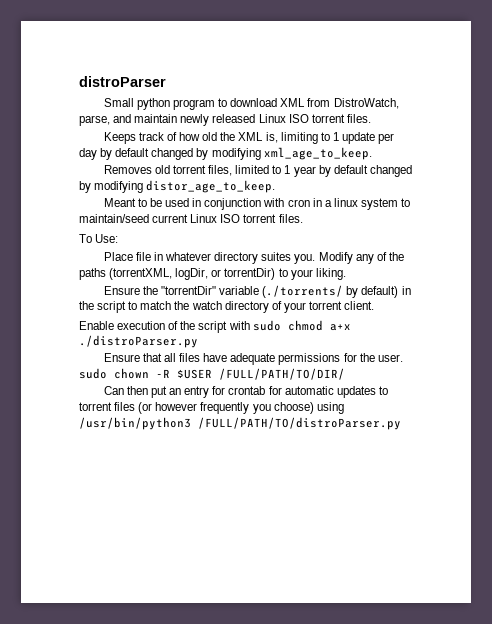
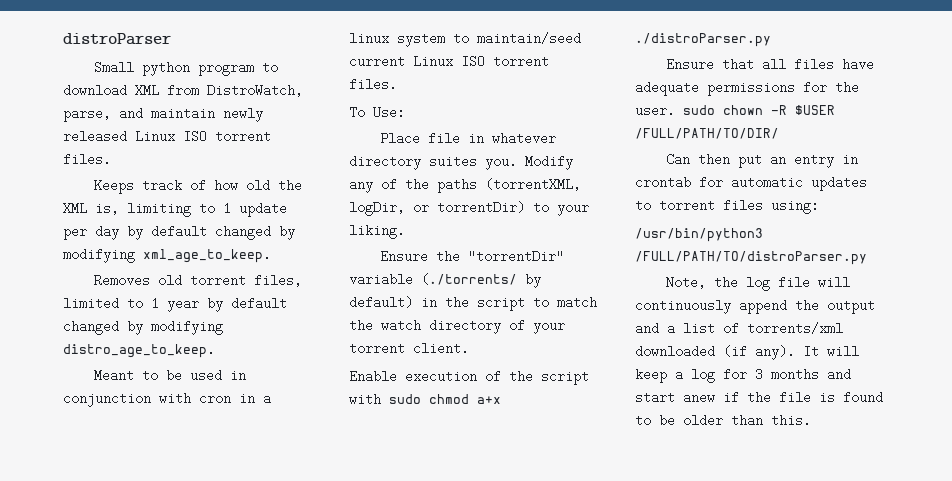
[146,180,276,193] distor_age_to_keep. -> [63,343,215,358] distro_age_to_keep.
[212,386,226,395] for -> [841,155,858,164] in
[138,402,344,414] [79,417,401,430] (or however frequently you choose) using /usr/bin/python3 /FULL/PATH/TO/distroParser.py -> [771,199,819,214] [635,228,763,242] [635,251,867,265] [665,276,850,291] [635,299,875,314] [635,322,843,335] [635,345,859,360] [635,368,851,383] [635,391,883,404] [635,414,811,427] using: // /usr/bin/python3 /FULL/PATH/TO/distroParser.py // Note, the log file will continuously append the output and a list of torrents/xml downloaded (if any). It will keep a log for 3 months and start anew if the file is found to be older than this.

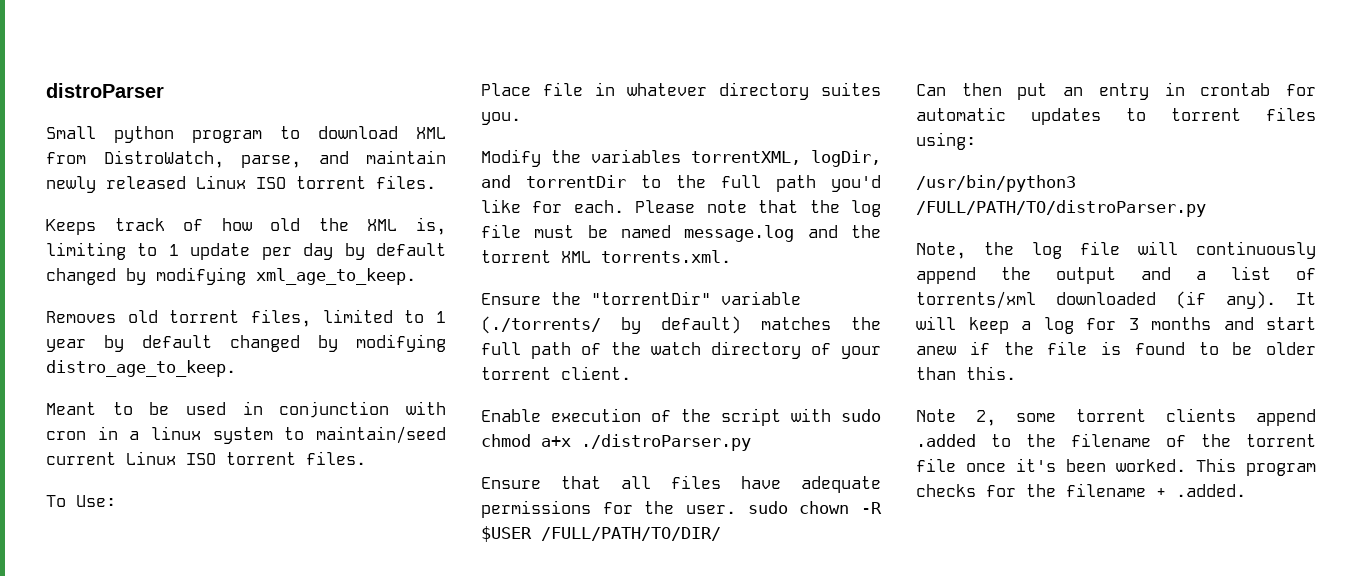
[525,155,573,170] [349,178,581,193] [349,201,589,216] [349,224,405,239] Modify any of the paths (torrentXML, logDir, or torrentDir) to your liking. -> [481,149,881,167] [481,175,881,192] [481,199,881,217] [481,224,881,242] [481,250,731,263] // Modify the variables torrentXML, logDir, and torrentDir to the full path you'd like for each. Please note that the log file must be named message.log and the torrent XML torrents.xml.
[421,296,597,311] in the script to match -> [761,317,881,330] [481,342,601,359] matches the full path of
(811, 420) none -> [916,408,1316,426] [916,433,1316,447] [916,458,1316,476] [916,483,1246,497] // Note 2, some torrent clients append .added to the filename of the torrent file once it's been worked. This program checks for the filename + .added.

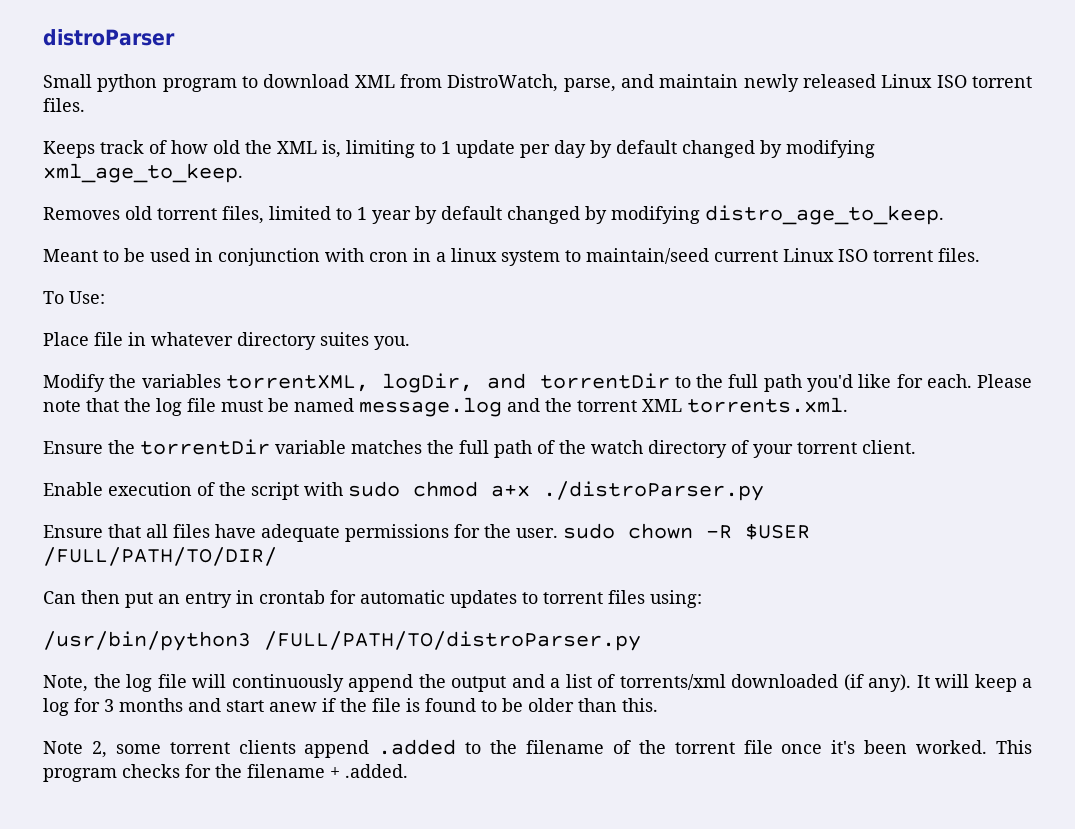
[591,291,801,305] [481,316,741,334] "torrentDir" variable (./torrents/ by default) -> [140,439,346,455] torrentDir variable

